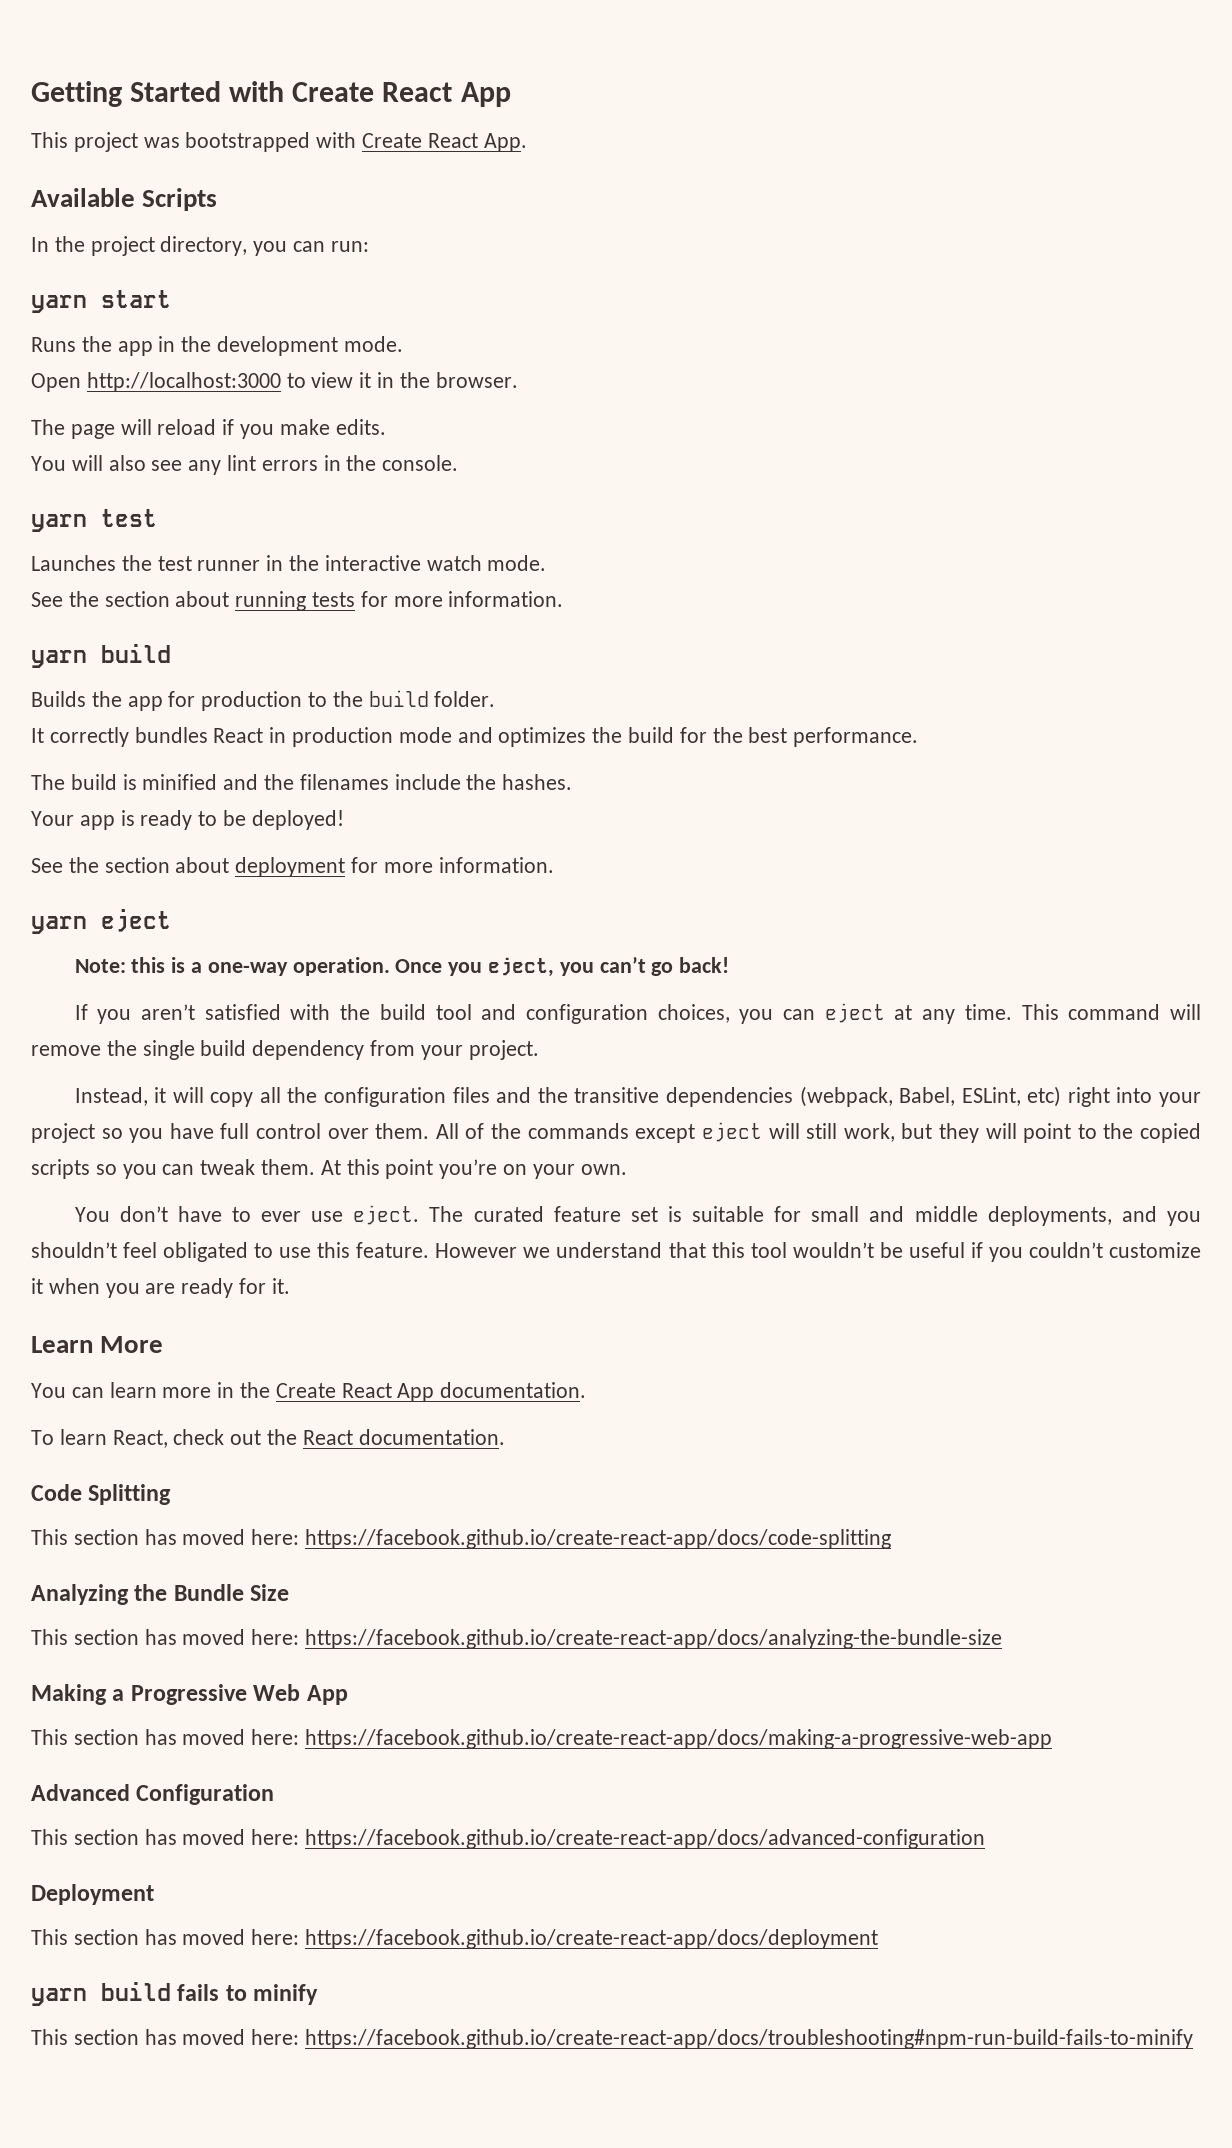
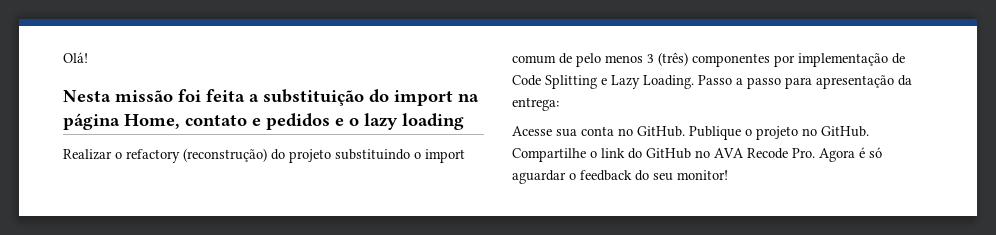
[31,81,511,107] [31,132,527,152] [31,188,218,211] [31,236,369,256] [31,290,171,313] [31,336,403,356] [31,372,518,392] [31,419,386,439] [31,455,459,475] [31,509,157,532] [31,555,547,571] [31,591,564,611] [31,644,171,668] [31,690,496,711] [31,727,919,747] [31,774,573,790] [31,810,344,830] [31,857,554,877] [31,909,171,934] [74,957,730,977] [74,1003,1202,1024] [31,1040,539,1060] [74,1086,1202,1107] [31,1122,1201,1143] [31,1159,627,1179] [74,1205,1202,1226] [31,1242,1202,1262] [31,1278,290,1298] [31,1336,164,1353] [31,1382,587,1402] [31,1429,505,1448] [31,1484,172,1505] [31,1529,892,1549] [31,1584,290,1605] [31,1629,1003,1649] [31,1684,348,1705] [31,1729,1053,1749] [31,1784,275,1805] [31,1829,986,1849] [31,1884,154,1905] [31,1929,879,1949] [31,1982,319,2006] [31,2029,1194,2049] Getting Started with Create React App // This project was bootstrapped with Create React App. // Available Scripts // In the project directory, you can run: // yarn start // Runs the app in the development mode. // Open http://localhost:3000 to view it in the browser. // The page will reload if you make edits. // You will also see any lint errors in the console. // yarn test // Launches the test runner in the interactive watch mode. // See the section about running tests for more information. // yarn build // Builds the app for production to the build folder. // It correctly bundles React in production mode and optimizes the build for the best performance. // The build is minified and the filenames include the hashes. // Your app is ready to be deployed! // See the section about deployment for more information. // yarn eject // Note: this is a one-way operation. Once you eject, you can’t go back! // If you aren’t satisfied with the build tool and configuration choices, you can eject at any time. This command will remove the single build dependency from your project. // Instead, it will copy all the configuration files and the transitive dependencies (webpack, Babel, ESLint, etc) right into your project so you have full control over them. All of the commands except eject will still work, but they will point to the copied scripts so you can tweak them. At this point you’re on your own. // You don’t have to ever use eject. The curated feature set is suitable for small and middle deployments, and you shouldn’t feel obligated to use this feature. However we understand that this tool wouldn’t be useful if you couldn’t customize it when you are ready for it. // Learn More // You can learn more in the Create React App documentation. // To learn React, check out the React documentation. // Code Splitting // This section has moved here: https://facebook.github.io/create-react-app/docs/code-splitting // Analyzing the Bundle Size // This section has moved here: https://facebook.github.io/create-react-app/docs/analyzing-the-bundle-size // Making a Progressive Web App // This section has moved here: https://facebook.github.io/create-react-app/docs/making-a-progressive-web-app // Advanced Configuration // This section has moved here: https://facebook.github.io/create-react-app/docs/advanced-configuration // Deployment // This section has moved here: https://facebook.github.io/create-react-app/docs/deployment // yarn build fails to minify // This section has moved here: https://facebook.github.io/create-react-app/docs/troubleshooting#npm-run-build-fails-to-minify -> [63,52,88,63] [63,89,479,106] [63,113,464,130] [63,148,465,163] [512,52,905,67] [512,75,912,89] [512,97,559,111] [512,126,869,140] [512,147,882,162] [512,170,728,184] Olá! // Nesta missão foi feita a substituição do import na página Home, contato e pedidos e o lazy loading // Realizar o refactory (reconstrução) do projeto substituindo o import comum de pelo menos 3 (três) componentes por implementação de Code Splitting e Lazy Loading. Passo a passo para apresentação da entrega: // Acesse sua conta no GitHub. Publique o projeto no GitHub. Compartilhe o link do GitHub no AVA Recode Pro. Agora é só aguardar o feedback do seu monitor!

